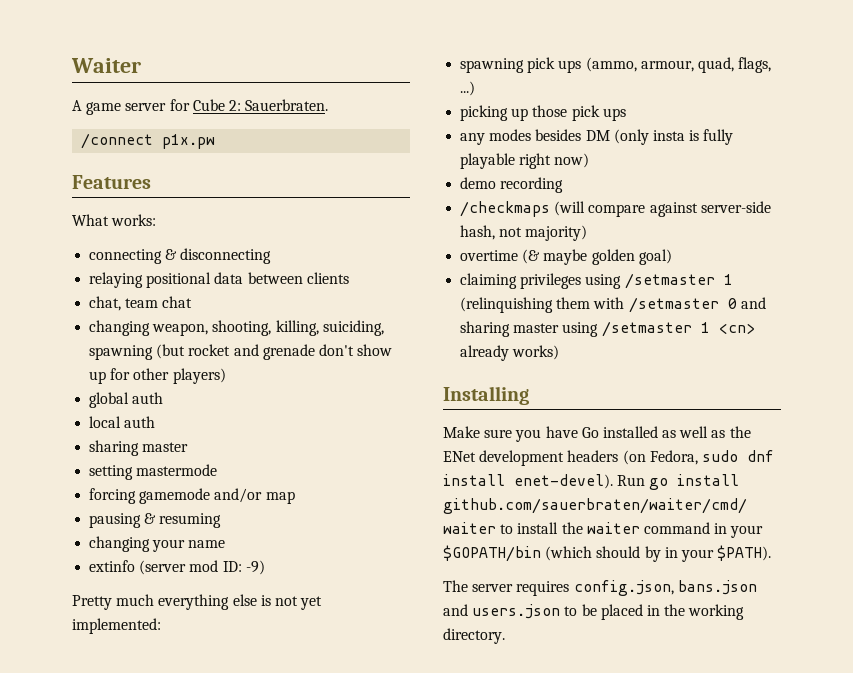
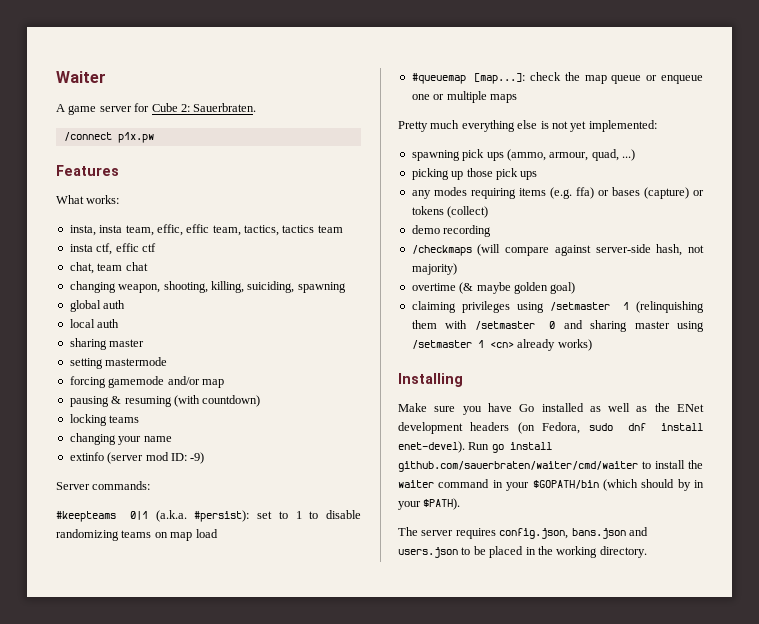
[89,248,272,264] [89,272,349,288] connecting & disconnecting // relaying positional data between clients -> [69,224,343,236] [69,243,156,255] insta, insta team, effic, effic team, tactics, tactics team // insta ctf, effic ctf
[156,344,393,360] [89,368,226,384] (but rocket and grenade don't show up for other players) -> (346, 287) none
(222, 520) none -> [173,395,261,407] [69,414,140,426] (with countdown) // locking teams
(265, 567) none -> [56,481,151,490] [56,510,362,522] [56,529,218,541] [411,72,703,84] [411,91,517,103] // Server commands: // #keepteams 0|1 (a.k.a. #persist): set to 1 to disable randomizing teams on map load // #queuemap [map...]: check the map queue or enqueue one or multiple maps
[738,57,772,73] flags, -> (619, 155) none
[535,129,734,145] [460,153,590,169] besides DM (only insta is fully playable right now) -> [470,187,704,199] [411,206,489,218] requiring items (e.g. ffa) or bases (capture) or tokens (collect)

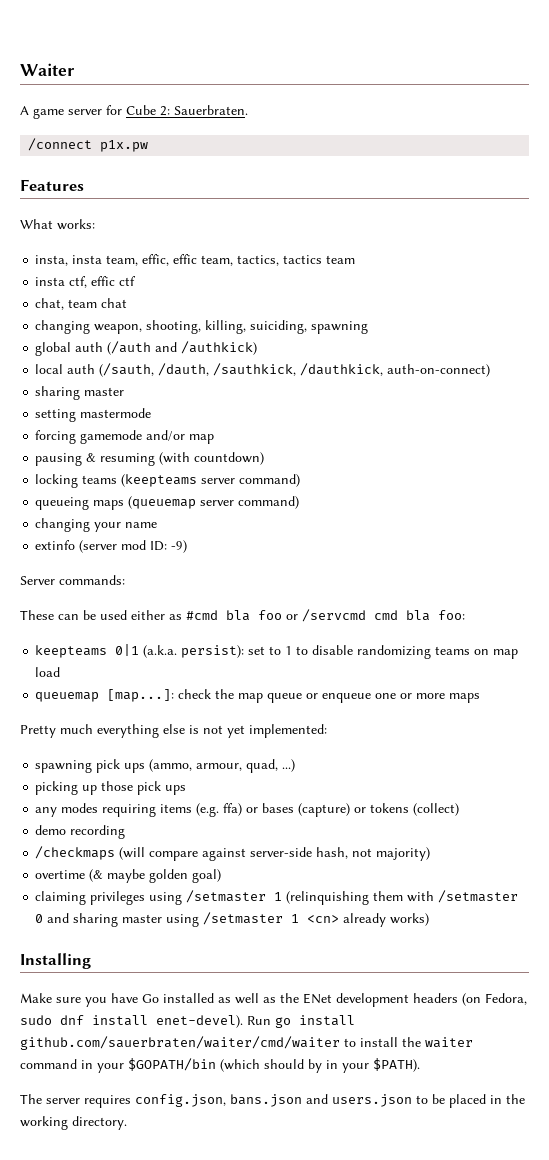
(126, 304) none -> [107,341,258,355] (/auth and /authkick)
(120, 323) none -> [99,363,491,377] (/sauth, /dauth, /sauthkick, /dauthkick, auth-on-connect)
(140, 419) none -> [121,474,301,487] [35,496,300,510] (keepteams server command) // queueing maps (queuemap server command)
[56,511,116,522] #keepteams -> [20,609,465,622] [35,645,108,658] These can be used either as #cmd bla foo or /servcmd cmd bla foo: // keepteams
[194,510,250,522] #persist): -> [181,645,245,658] persist):
[411,73,466,84] #queuemap -> [35,692,100,702] queuemap
[446,91,487,103] multiple -> [416,693,446,699] more

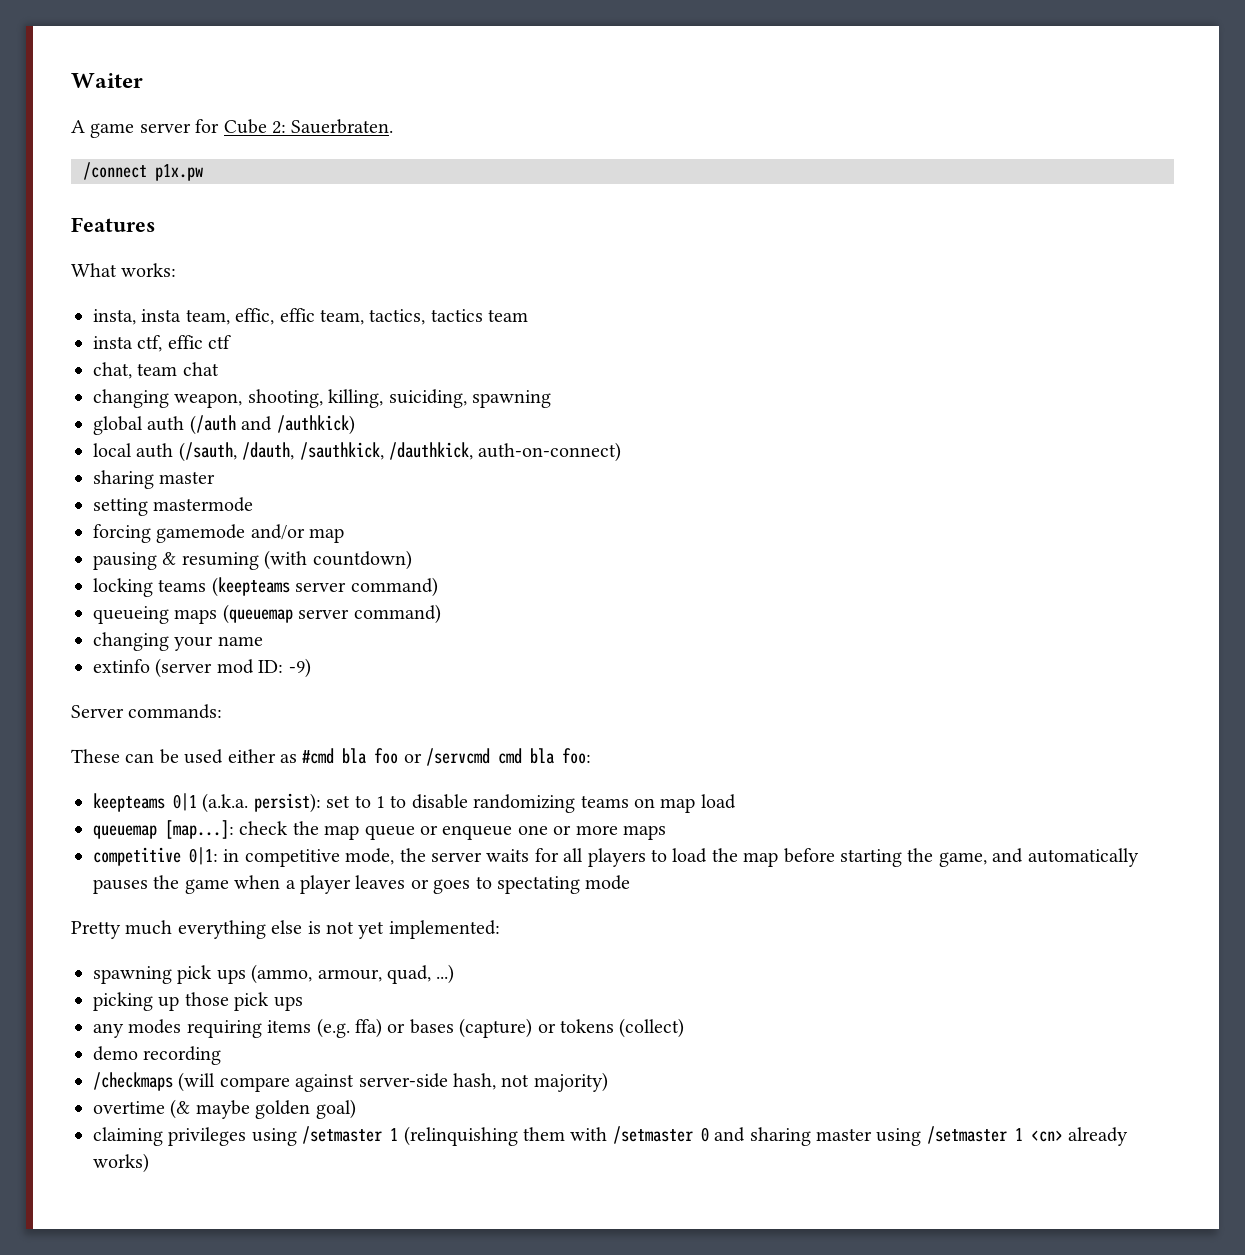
(481, 698) none -> [93,847,1139,867] [93,875,631,894] // competitive 0|1: in competitive mode, the server waits for all players to load the map before starting the game, and automatically pauses the game when a player leaves or goes to spectating mode
[20,953,91,969] [20,993,527,1007] [20,1015,355,1028] [20,1036,473,1050] [20,1058,420,1073] [20,1094,525,1108] [20,1116,127,1130] // Installing // Make sure you have Go installed as well as the ENet development headers (on Fedora, sudo dnf install enet-devel). Run go install github.com/sauerbraten/waiter/cmd/waiter to install the waiter command in your $GOPATH/bin (which should by in your $PATH). // The server requires config.json, bans.json and users.json to be placed in the working directory. -> (149, 1163) none

